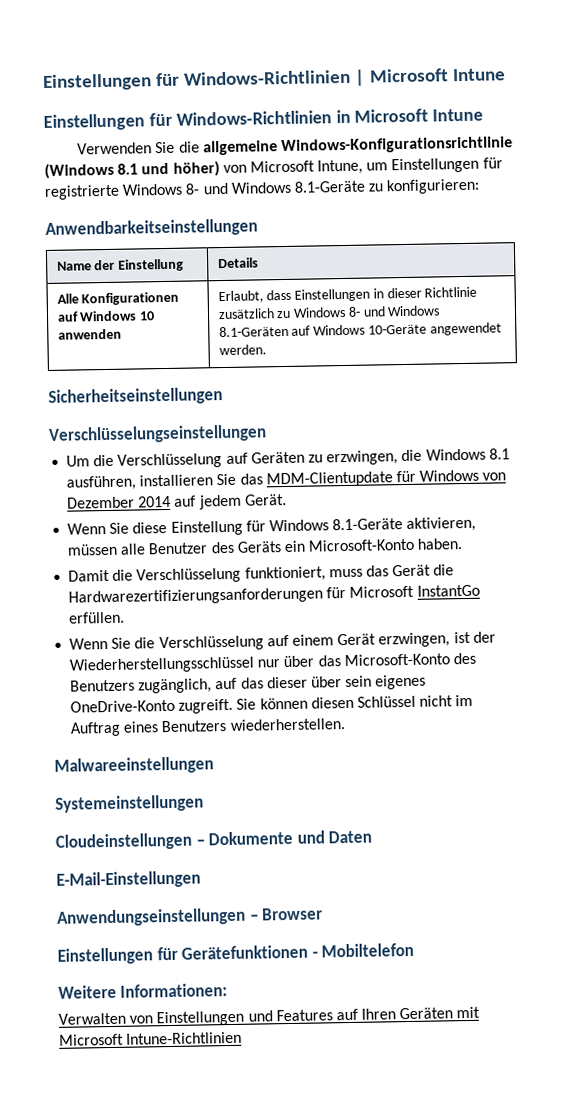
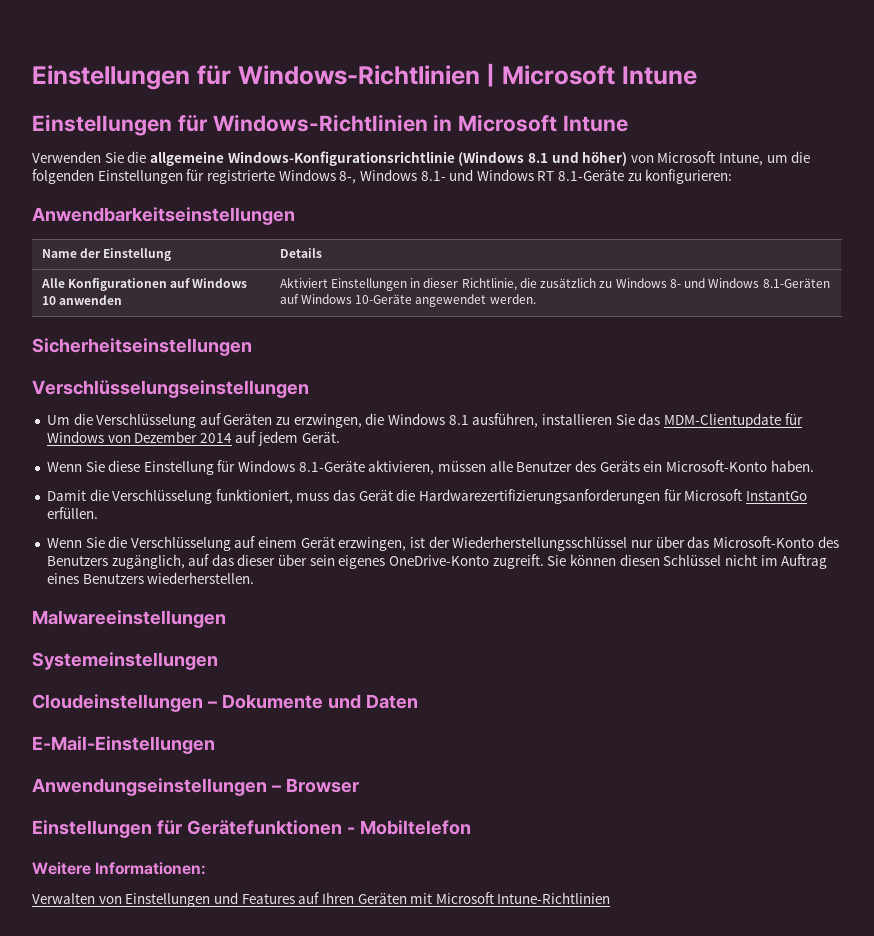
(389, 166) none -> [791,151,811,163] [32,169,94,184] die folgenden
[185,181,291,195] 8- und Windows -> [339,169,555,184] 8-, Windows 8.1- und Windows RT
[217,289,292,304] Erlaubt, dass -> [279,277,328,288] Aktiviert
[424,286,478,298] Richtlinie -> [461,278,537,291] Richtlinie, die

